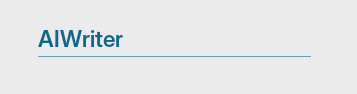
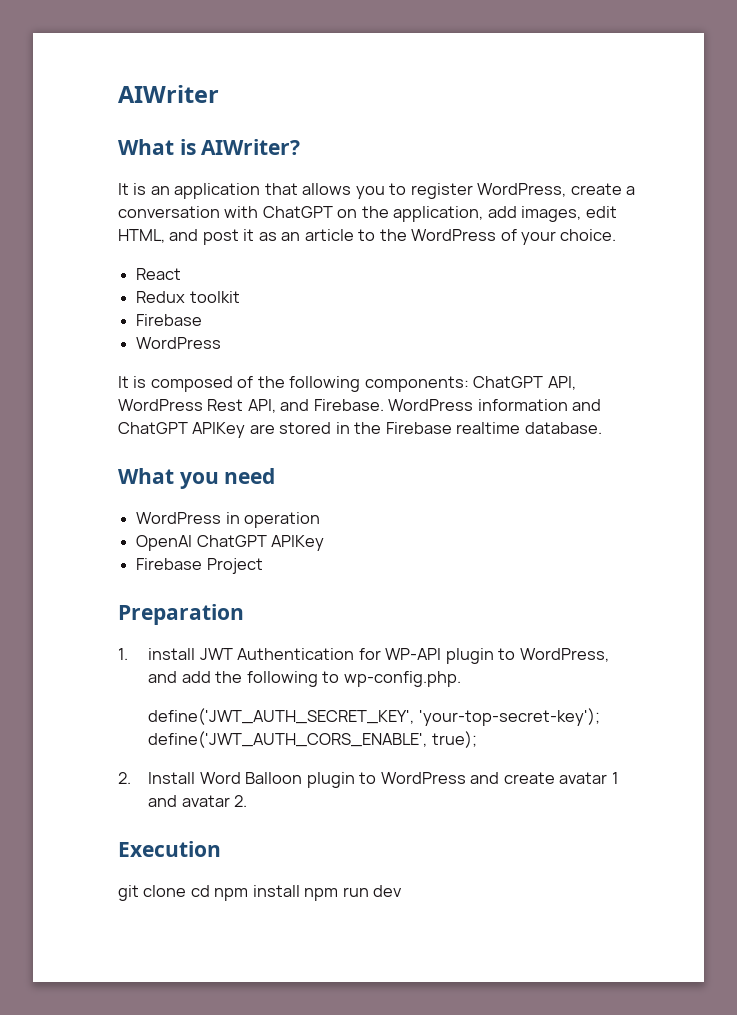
(123, 38) none -> [118,139,301,155] [118,183,636,199] [118,206,617,222] [118,229,617,245] [136,268,182,280] [136,291,240,303] [136,314,203,326] [136,337,222,349] [118,376,576,392] [118,399,602,413] [118,422,602,438] [118,468,276,489] [136,512,321,528] [136,535,325,551] [136,558,263,574] [118,604,244,625] [118,648,609,664] [148,671,461,687] [148,708,600,726] [148,731,477,748] [118,772,618,788] [148,795,248,807] [118,841,221,857] [118,885,403,901] // What is AIWriter? // It is an application that allows you to register WordPress, create a conversation with ChatGPT on the application, add images, edit HTML, and post it as an article to the WordPress of your choice. // React // Redux toolkit // Firebase // WordPress // It is composed of the following components: ChatGPT API, WordPress Rest API, and Firebase. WordPress information and ChatGPT APIKey are stored in the Firebase realtime database. // What you need // WordPress in operation // OpenAI ChatGPT APIKey // Firebase Project // Preparation // 1. install JWT Authentication for WP-API plugin to WordPress, and add the following to wp-config.php. // define('JWT_AUTH_SECRET_KEY', 'your-top-secret-key'); define('JWT_AUTH_CORS_ENABLE', true); // 2. Install Word Balloon plugin to WordPress and create avatar 1 and avatar 2. // Execution // git clone cd npm install npm run dev

